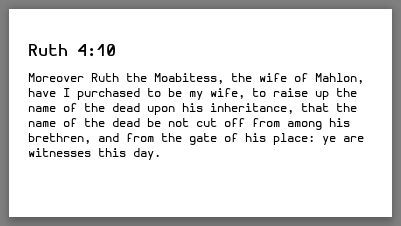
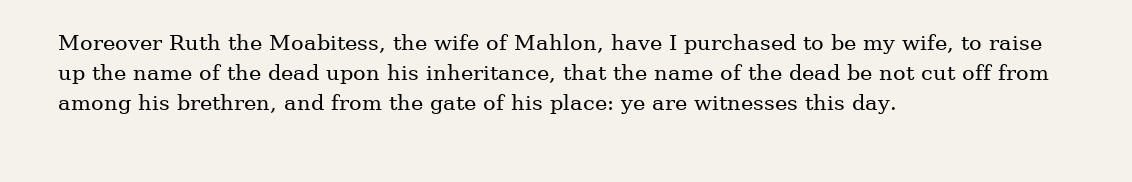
[28,44,116,57] Ruth 4:10 // -> (58, 42) none

